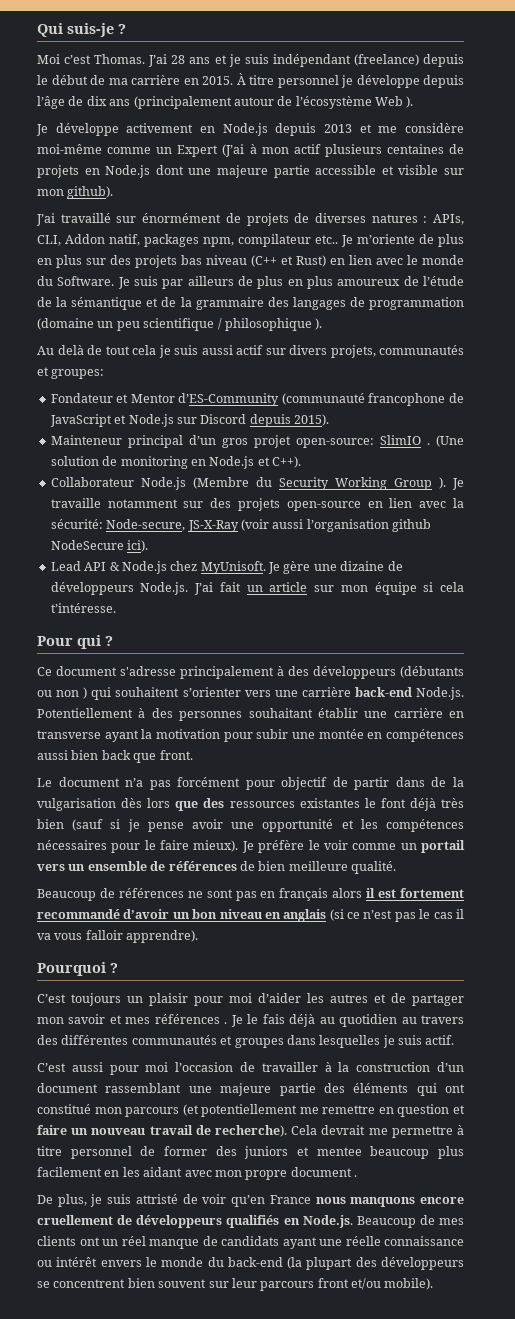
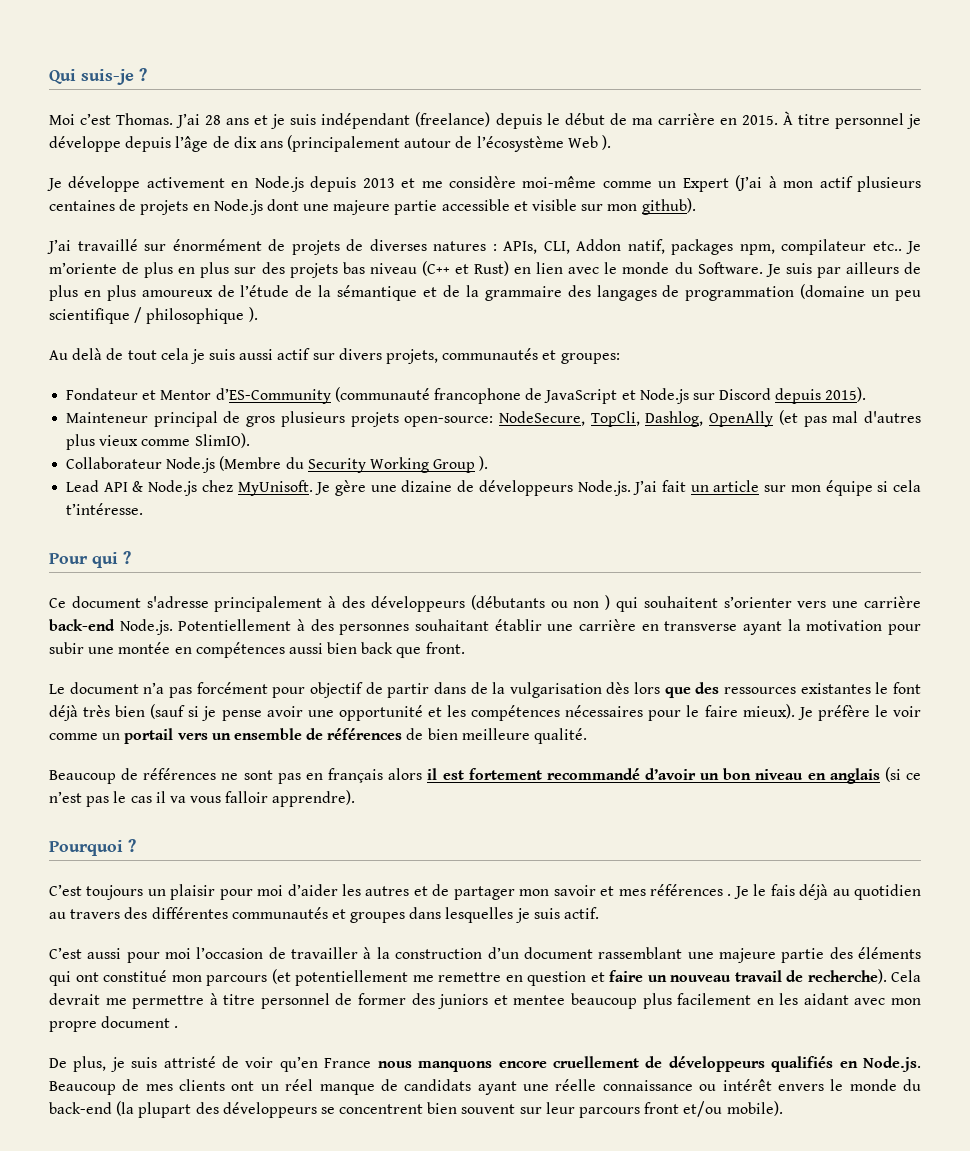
[188,435,464,448] [50,456,301,469] d’un gros projet open-source: SlimIO . (Une solution de monitoring en Node.js et C++). -> [223,410,922,427] [66,433,250,450] de gros plusieurs projets open-source: NodeSecure, TopCli, Dashlog, OpenAlly (et pas mal d'autres plus vieux comme SlimIO).
[452,478,464,490] [50,498,464,511] [50,519,431,532] [50,540,149,552] Je travaille notamment sur des projets open-source en lien avec la sécurité: Node-secure, JS-X-Ray (voir aussi l’organisation github NodeSecure ici). -> (489, 463) none

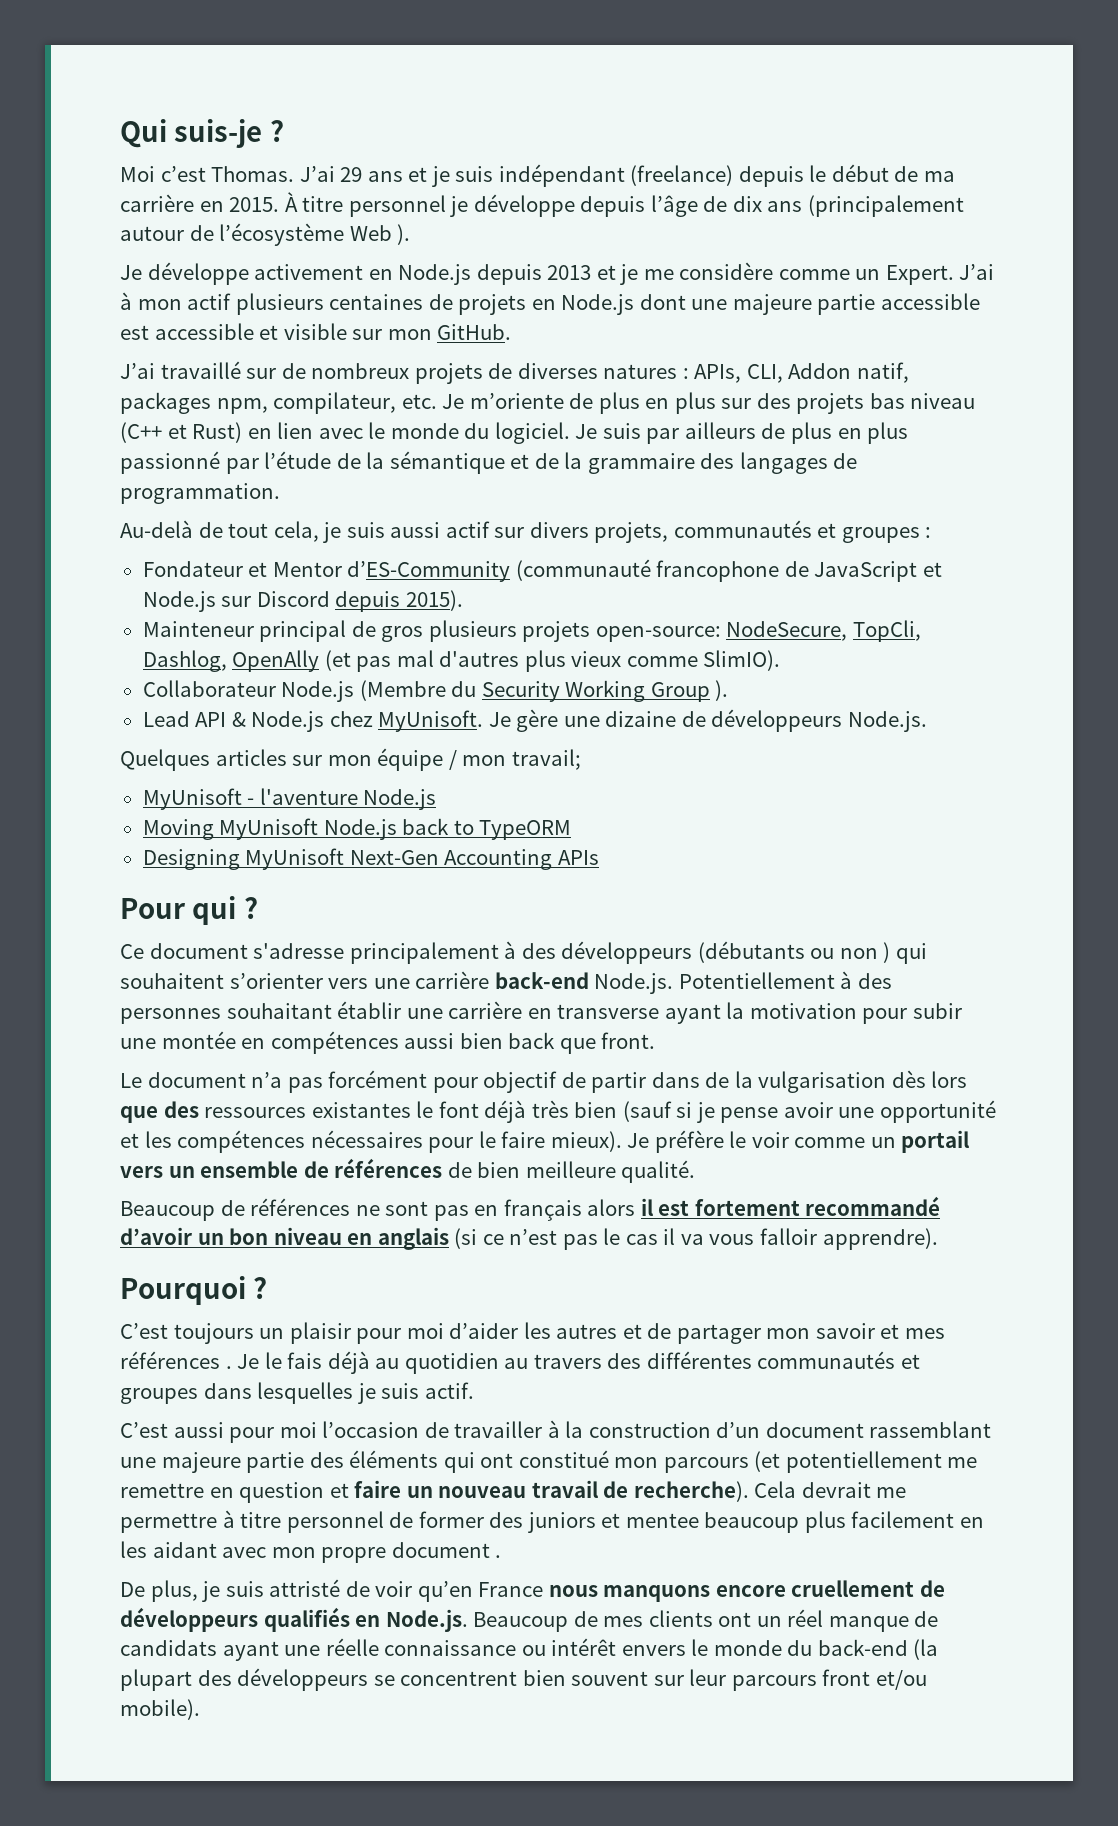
[205,115,222,125] 28 -> [340,167,363,182] 29
(416, 183) none -> [620,264,639,285] je
[522,175,763,192] moi-même comme un Expert (J’ai -> [778,264,995,285] comme un Expert. J’ai
(510, 205) none -> [120,323,254,340] est accessible
[641,198,696,215] github). -> [437,324,512,340] GitHub.
[172,239,285,251] énormément de -> [281,363,410,379] de nombreux
[781,239,902,255] compilateur etc.. -> [273,392,437,414] compilateur, etc.
[697,262,763,274] Software. -> [494,422,570,444] logiciel.
[141,285,235,297] amoureux de -> [120,451,259,474] passionné par
[685,284,921,301] [49,307,258,324] [49,348,103,360] programmation (domaine un peu scientifique / philosophique ). // Au delà -> [120,483,280,504] [120,520,193,538] programmation. // Au-delà
[160,348,189,360] cela -> [273,521,319,542] cela,
[560,353,620,364] groupes: -> [841,527,932,543] groupes :
[633,480,921,496] [66,503,144,515] J’ai fait un article sur mon équipe si cela t’intéresse. -> [120,748,581,771] [142,788,437,810] [142,818,572,840] [142,848,599,870] // Quelques articles sur mon équipe / mon travail; // MyUnisoft - l'aventure Node.js // Moving MyUnisoft Node.js back to TypeORM // Designing MyUnisoft Next-Gen Accounting APIs

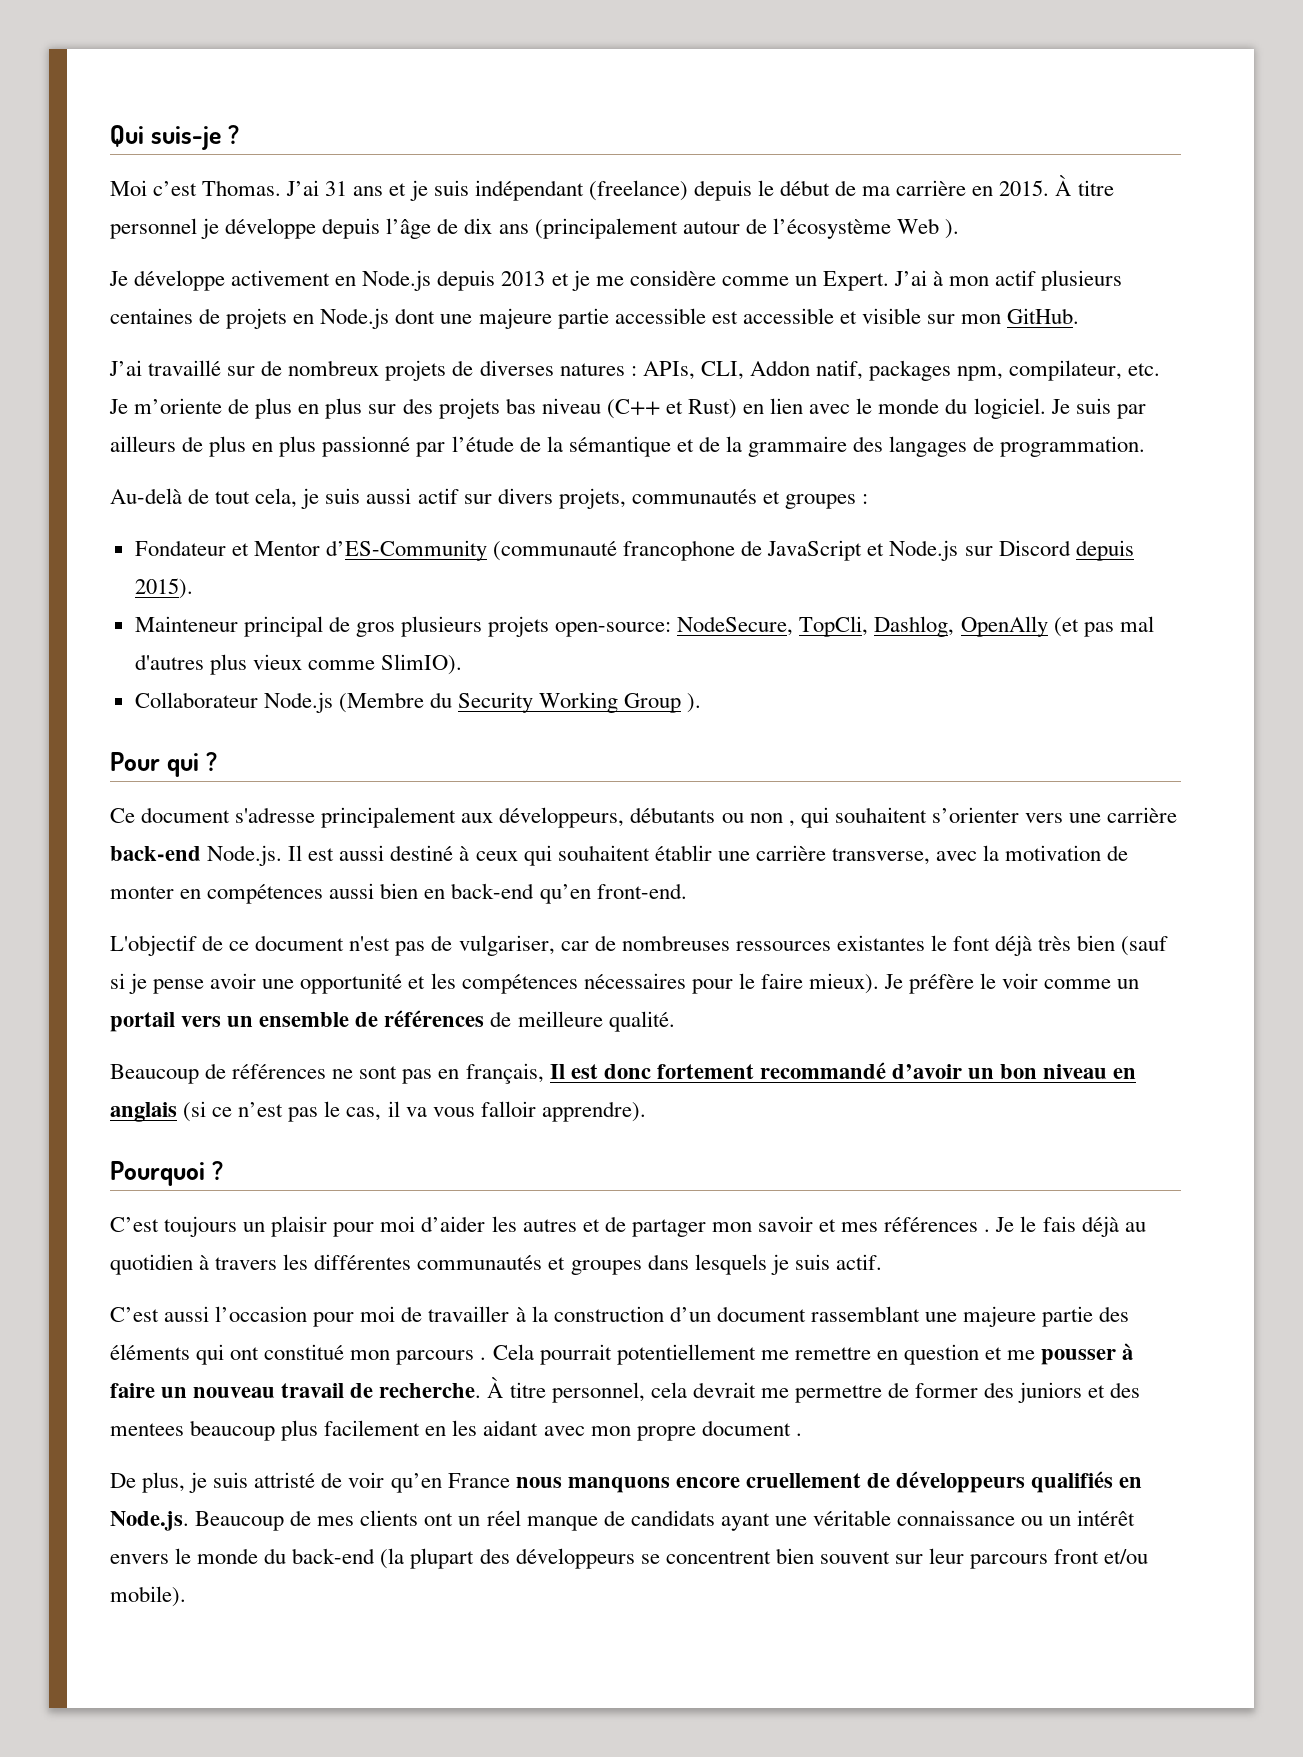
[340,167,363,182] 29 -> [325,181,348,196] 31
[142,709,927,732] [120,748,581,771] [142,788,437,810] [142,818,572,840] [142,848,599,870] // Lead API & Node.js chez MyUnisoft. Je gère une dizaine de développeurs Node.js. // Quelques articles sur mon équipe / mon travail; // MyUnisoft - l'aventure Node.js // Moving MyUnisoft Node.js back to TypeORM // Designing MyUnisoft Next-Gen Accounting APIs -> (702, 703) none
[504,941,805,964] à des développeurs (débutants -> [461,807,716,828] aux développeurs, débutants
[883,942,891,963] ) -> [788,820,795,827] ,
[678,971,892,989] [120,1001,962,1024] [120,1031,656,1054] [120,1070,968,1093] [120,1101,199,1123] Potentiellement à des personnes souhaitant établir une carrière en transverse ayant la motivation pour subir une montée en compétences aussi bien back que front. // Le document n’a pas forcément pour objectif de partir dans de la vulgarisation dès lors que des -> [288,845,1129,866] [110,883,687,904] [110,935,730,956] Il est aussi destiné à ceux qui souhaitent établir une carrière transverse, avec la motivation de monter en compétences aussi bien en back-end qu’en front-end. // L'objectif de ce document n'est pas de vulgariser, car de nombreuses
[477,1162,521,1178] bien -> (512, 1019) none
[503,1198,690,1221] français alors il est -> [465,1063,651,1084] français, Il est donc
[625,1234,658,1245] cas -> [346,1107,382,1121] cas,
[504,1353,642,1369] au travers des -> [199,1254,309,1270] à travers les
[257,1382,354,1404] lesquelles -> [694,1254,767,1275] lesquels
[229,1421,420,1443] pour moi l’occasion -> [215,1306,396,1327] l’occasion pour moi
[754,1451,781,1472] (et -> [480,1344,612,1365] . Cela pourrait
(349, 1490) none -> [1007,1343,1134,1365] me pousser à
[633,1481,907,1502] [120,1510,384,1533] recherche). Cela devrait me permettre à titre personnel -> [379,1376,882,1403] recherche. À titre personnel, cela devrait me permettre
[625,1513,699,1528] mentee -> [1110,1382,1141,1398] [110,1423,184,1436] des mentees
[325,1638,379,1656] réelle -> [812,1510,891,1526] véritable
(546, 1650) none -> [1049,1516,1072,1526] un

